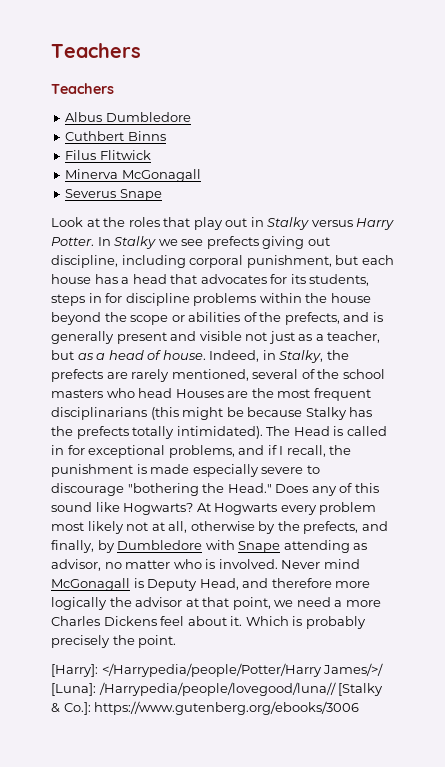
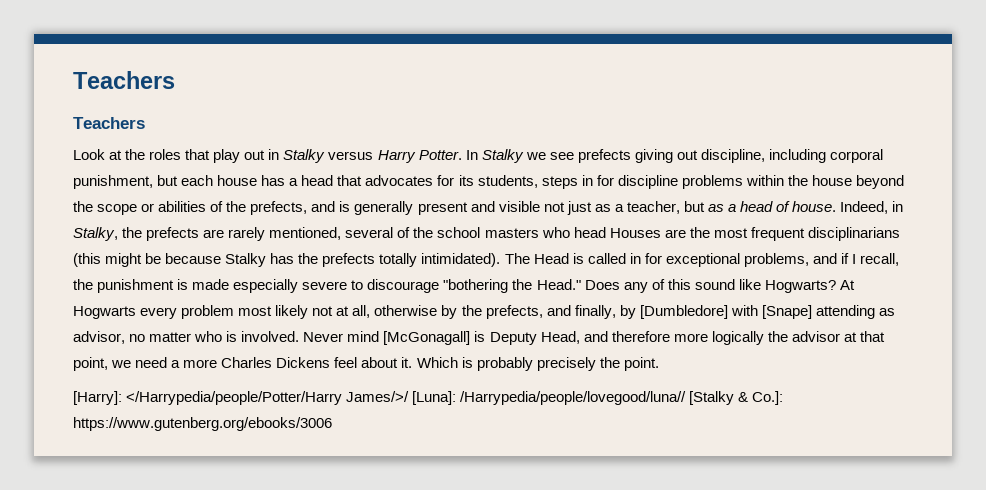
[65,112,191,122] [65,131,166,141] [65,150,151,160] [65,169,201,182] [65,189,162,201] // Albus Dumbledore // Cuthbert Binns // Filus Flitwick // Minerva McGonagall // Severus Snape -> (145, 123) none
[117,540,281,553] Dumbledore with Snape -> [639,305,812,319] [Dumbledore] with [Snape]
[51,578,130,591] McGonagall -> [383,331,471,345] [McGonagall]

